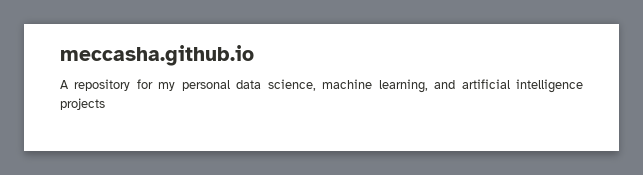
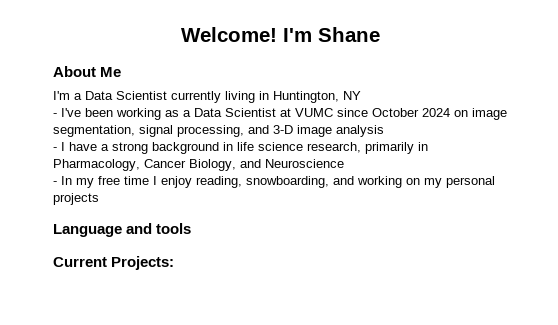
[60,45,254,66] [60,79,583,93] [60,98,105,110] meccasha.github.io // A repository for my personal data science, machine learning, and artificial intelligence projects -> [181,27,380,42] [53,66,122,77] [53,91,361,103] [53,108,507,120] [53,125,384,137] [53,142,428,154] [53,159,344,171] [53,176,495,188] [53,193,99,205] [53,223,192,237] [53,256,175,270] Welcome! I'm Shane // About Me // I'm a Data Scientist currently living in Huntington, NY // - I've been working as a Data Scientist at VUMC since October 2024 on image segmentation, signal processing, and 3-D image analysis // - I have a strong background in life science research, primarily in Pharmacology, Cancer Biology, and Neuroscience // - In my free time I enjoy reading, snowboarding, and working on my personal projects // Language and tools // Current Projects:

